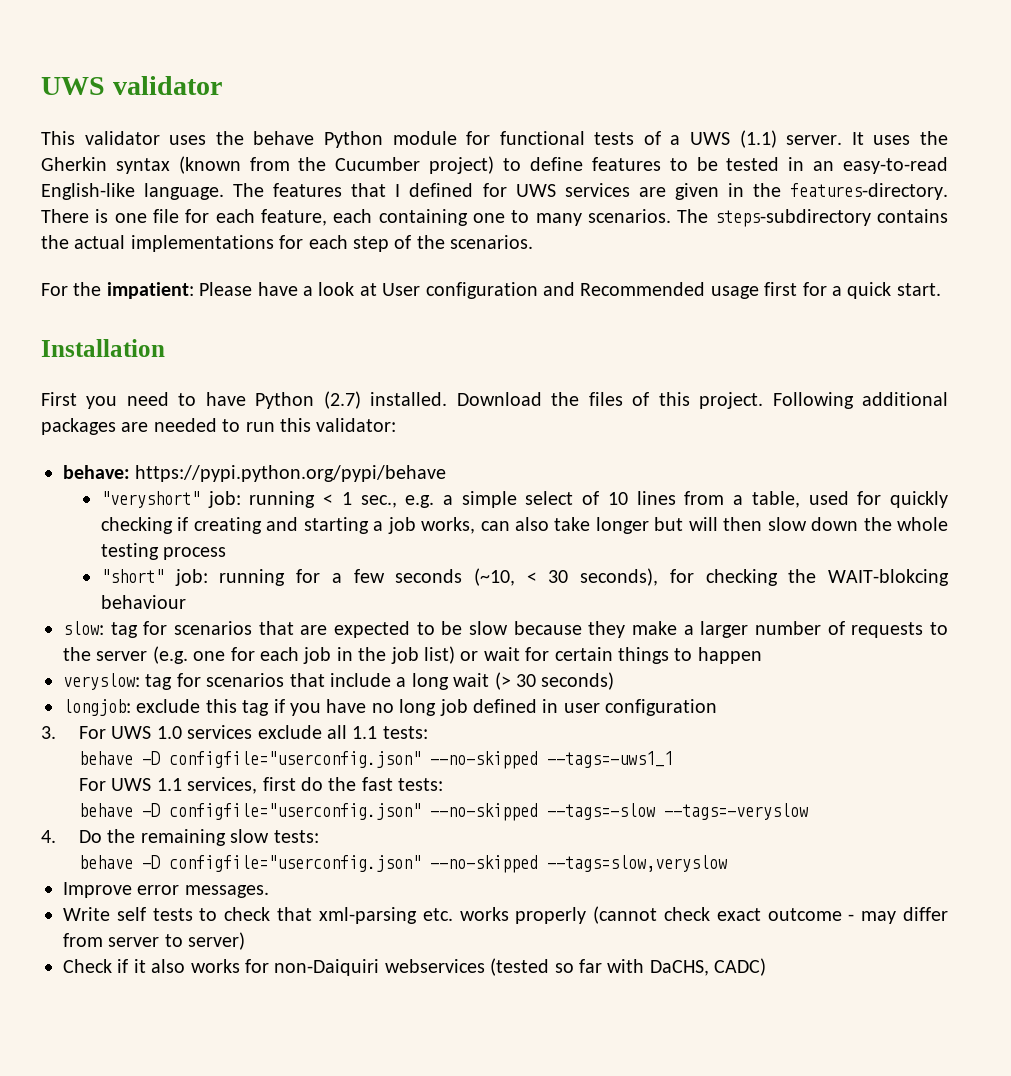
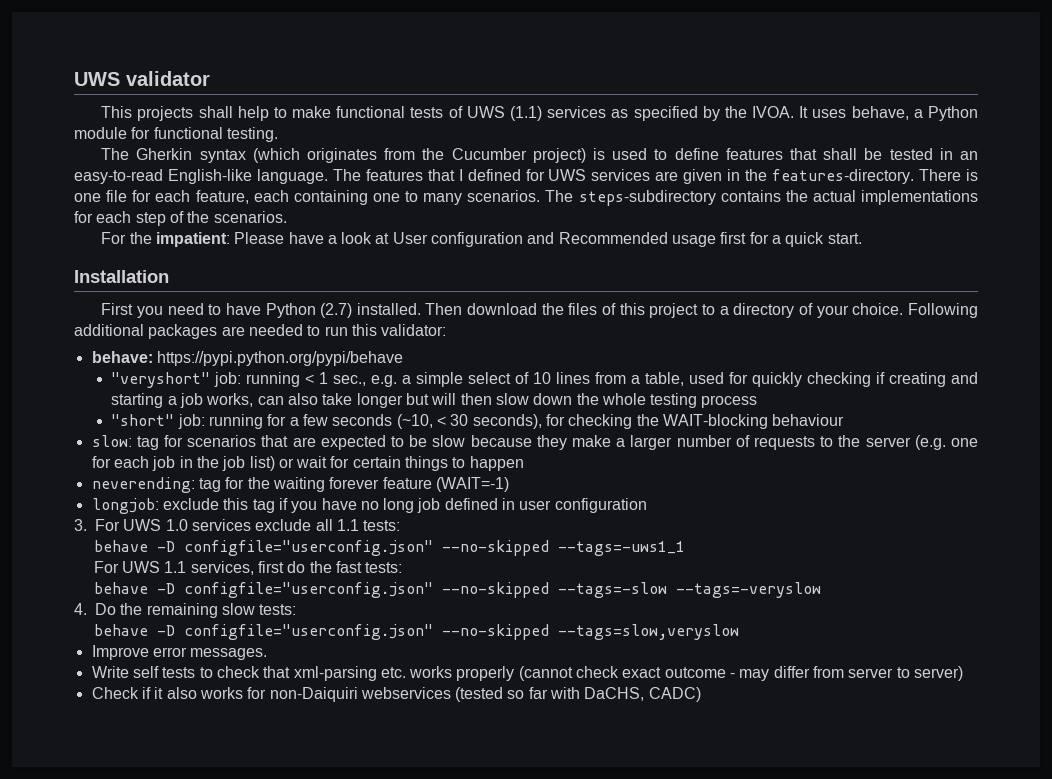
[84,130,949,148] [41,156,241,174] validator uses the behave Python module for functional tests of a UWS (1.1) server. It uses the Gherkin syntax (known -> [137,106,979,121] [74,127,278,142] [101,148,378,163] projects shall help to make functional tests of UWS (1.1) services as specified by the IVOA. It uses behave, a Python module for functional testing. // The Gherkin syntax (which originates
(495, 165) none -> [593,148,648,160] is used
[669,158,688,171] to -> [790,148,858,160] that shall
[456,392,542,406] Download -> [425,303,538,315] Then download
[699,392,764,409] project. -> [649,303,904,318] project to a directory of your choice.
[827,569,949,586] WAIT-blokcing -> [662,414,768,429] WAIT-blocking
[63,672,615,690] veryslow: tag for scenarios that include a long wait (> 30 seconds) -> [91,477,509,493] neverending: tag for the waiting forever feature (WAIT=-1)

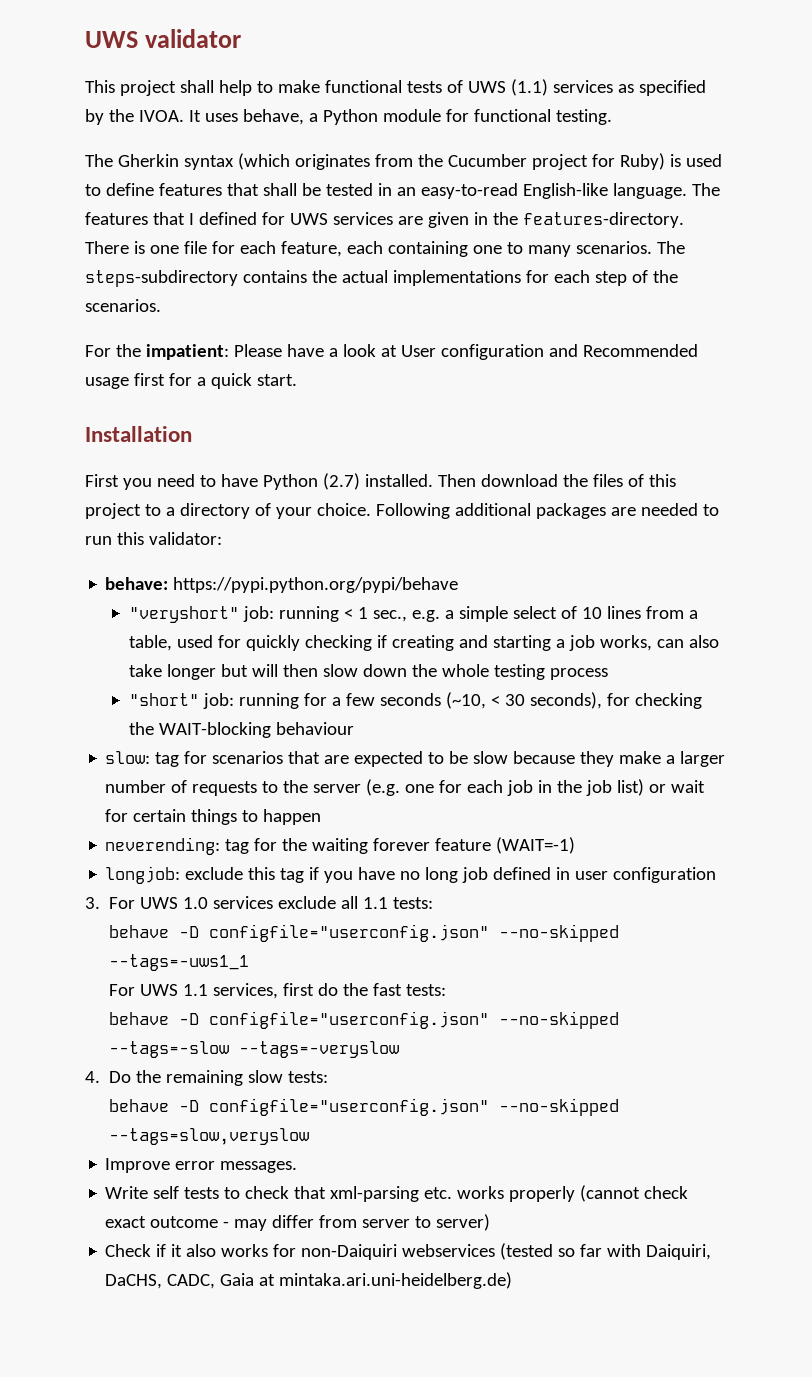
[137,106,194,121] projects -> [119,80,176,96] project
[532,148,586,163] project) -> [531,153,665,170] project for Ruby)
[584,687,701,702] DaCHS, CADC) -> [646,1244,712,1260] [105,1272,513,1289] Daiquiri, DaCHS, CADC, Gaia at mintaka.ari.uni-heidelberg.de)

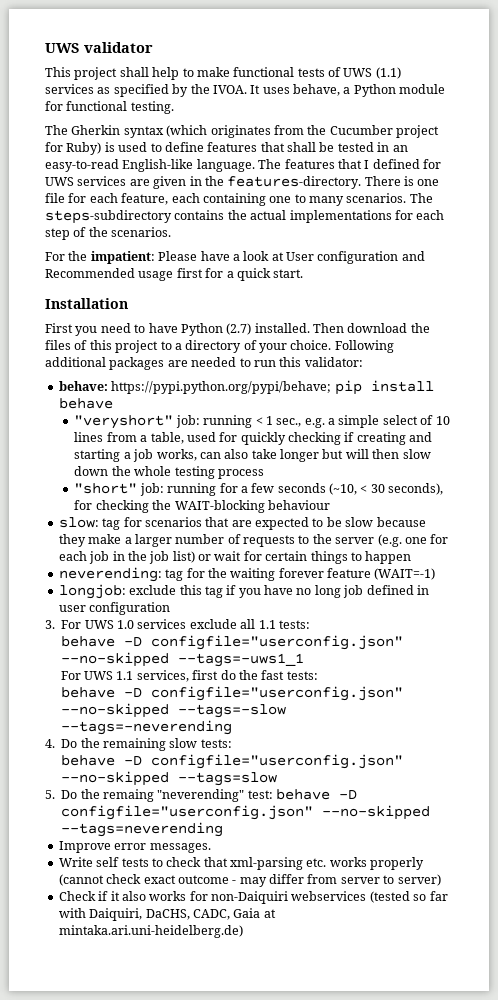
[173,577,459,593] https://pypi.python.org/pypi/behave -> [111,380,434,395] [58,398,113,409] https://pypi.python.org/pypi/behave; pip install behave
[238,1041,399,1058] --tags=-veryslow -> [60,720,232,735] --tags=-neverending
[108,1128,309,1145] --tags=slow,veryslow -> [177,772,277,786] [45,789,358,802] [61,805,431,820] [61,822,224,837] --tags=slow // 5. Do the remaing "neverending" test: behave -D configfile="userconfig.json" --no-skipped --tags=neverending

